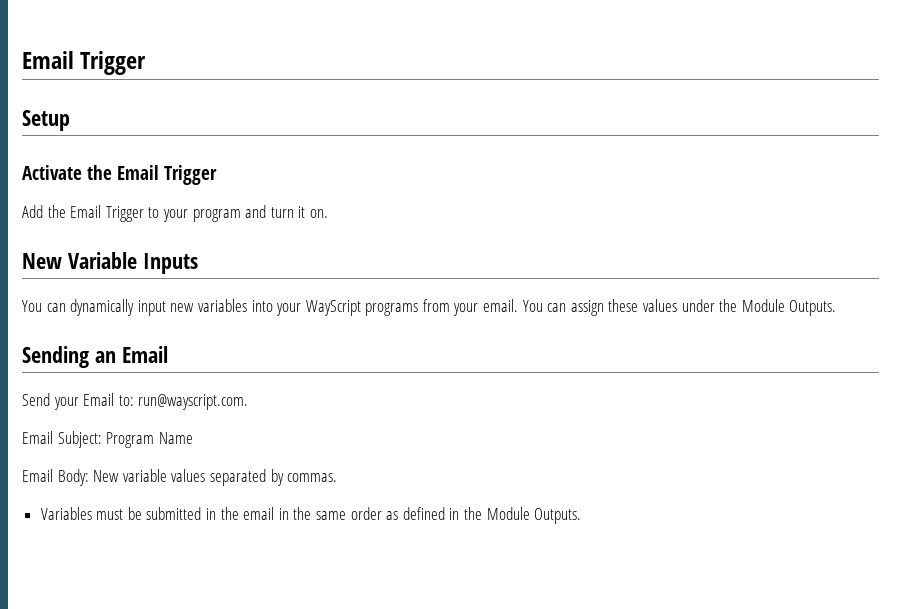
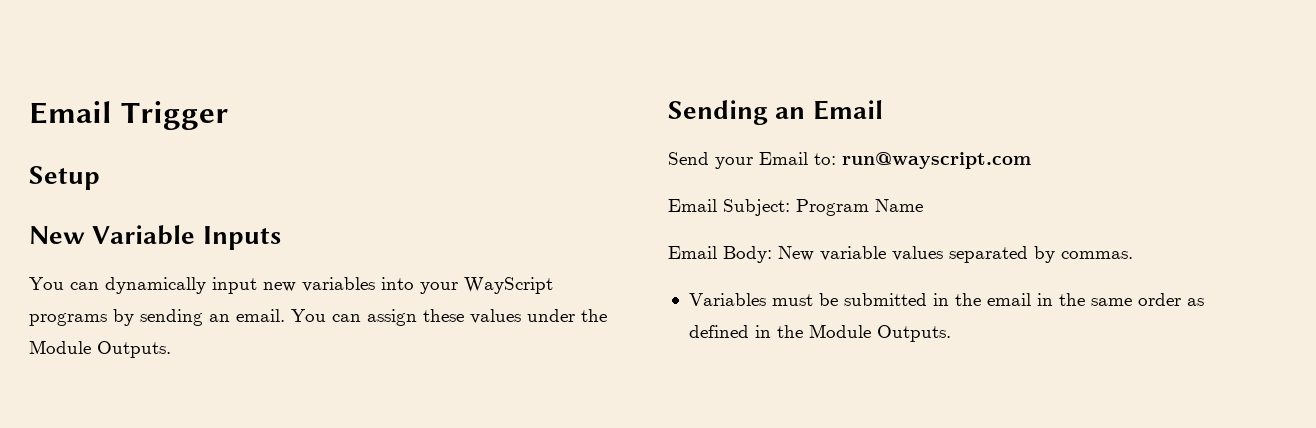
[22,165,218,185] [22,205,328,222] // Activate the Email Trigger // Add the Email Trigger to your program and turn it on. -> (100, 178) none
[422,299,479,316] from your -> [113,309,230,326] by sending an
[138,394,249,410] run@wayscript.com. -> [842,152,1031,169] run@wayscript.com

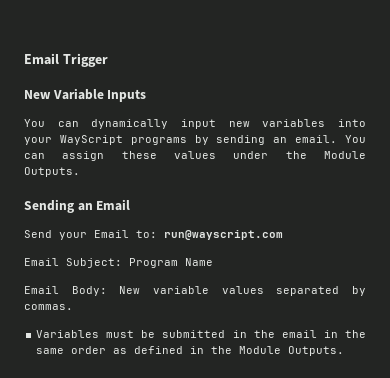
[29,166,100,190] // Setup -> (108, 60) none

